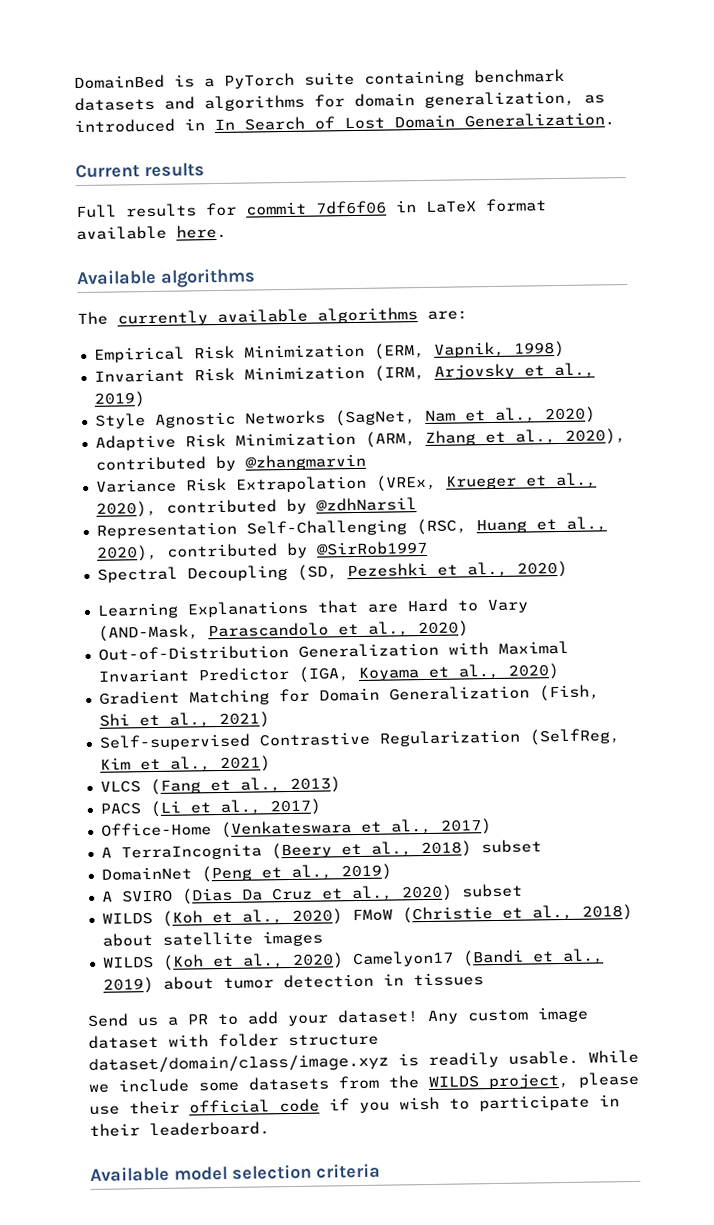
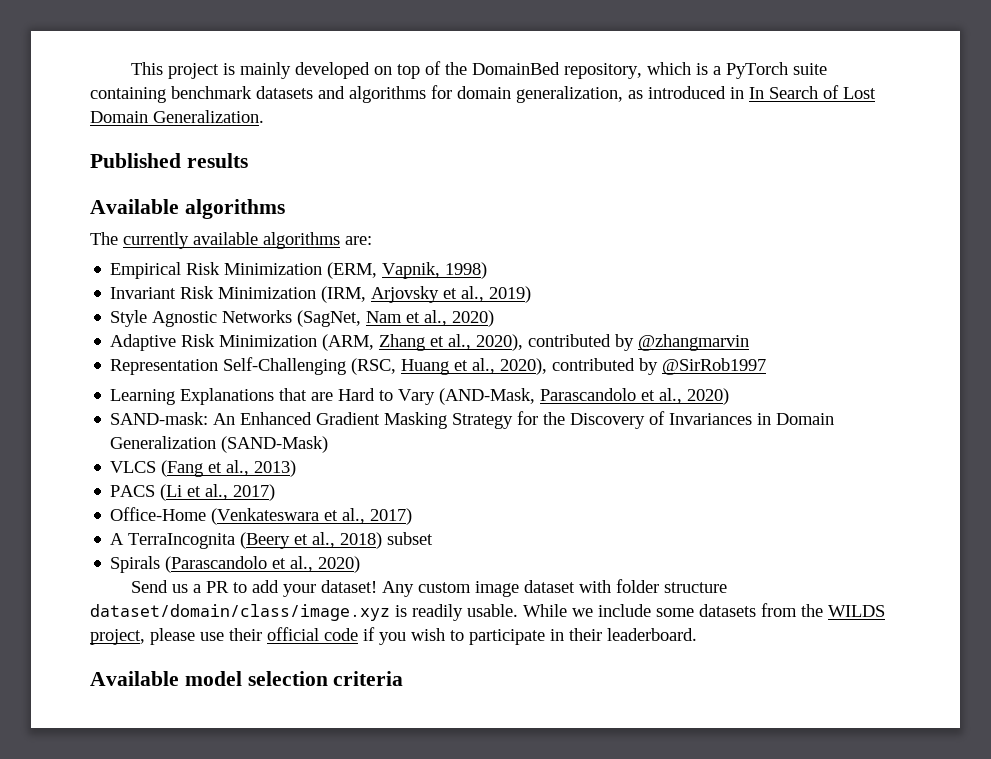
[74,74,165,90] DomainBed -> [131,61,692,79] This project is mainly developed on top of the DomainBed repository, which
[75,162,205,179] [75,198,547,219] [76,224,227,241] Current results // Full results for commit 7df6f06 in LaTeX format available here. -> [90,153,248,168] Published results
[95,472,597,493] [95,497,417,518] // Variance Risk Extrapolation (VREx, Krueger et al., 2020), contributed by @zdhNarsil -> (750, 342) none
[96,560,568,583] // Spectral Decoupling (SD, Pezeshki et al., 2020) -> (767, 366) none
[97,640,569,661] [97,663,559,683] [98,684,600,706] [98,711,270,729] [98,728,620,751] [99,755,271,773] Out-of-Distribution Generalization with Maximal Invariant Predictor (IGA, Koyama et al., 2020) // Gradient Matching for Domain Generalization (Fish, Shi et al., 2021) // Self-supervised Contrastive Regularization (SelfReg, Kim et al., 2021) -> [110,411,835,429] [110,436,329,453] SAND-mask: An Enhanced Gradient Masking Strategy for the Discovery of Invariances in Domain Generalization (SAND-Mask)
[100,863,392,883] [101,883,523,905] [101,903,633,927] [101,930,323,947] [102,948,604,971] [102,972,484,994] DomainNet (Peng et al., 2019) // A SVIRO (Dias Da Cruz et al., 2020) subset // WILDS (Koh et al., 2020) FMoW (Christie et al., 2018) about satellite images // WILDS (Koh et al., 2020) Camelyon17 (Bandi et al., 2019) about tumor detection in tissues -> [110,556,361,573] Spirals (Parascandolo et al., 2020)

